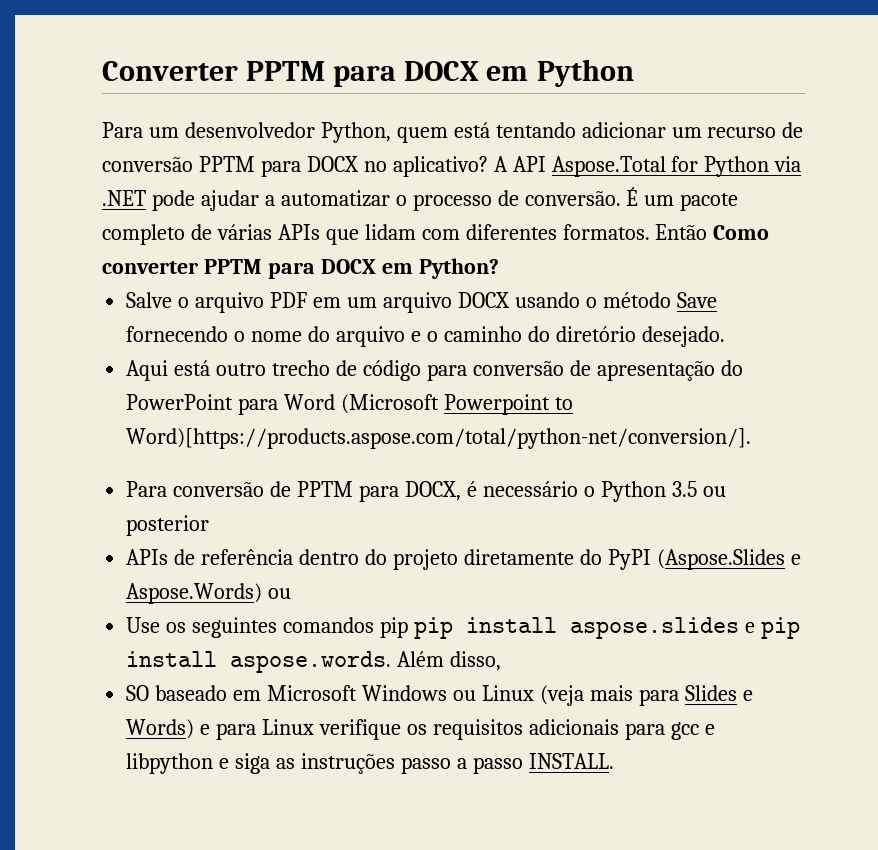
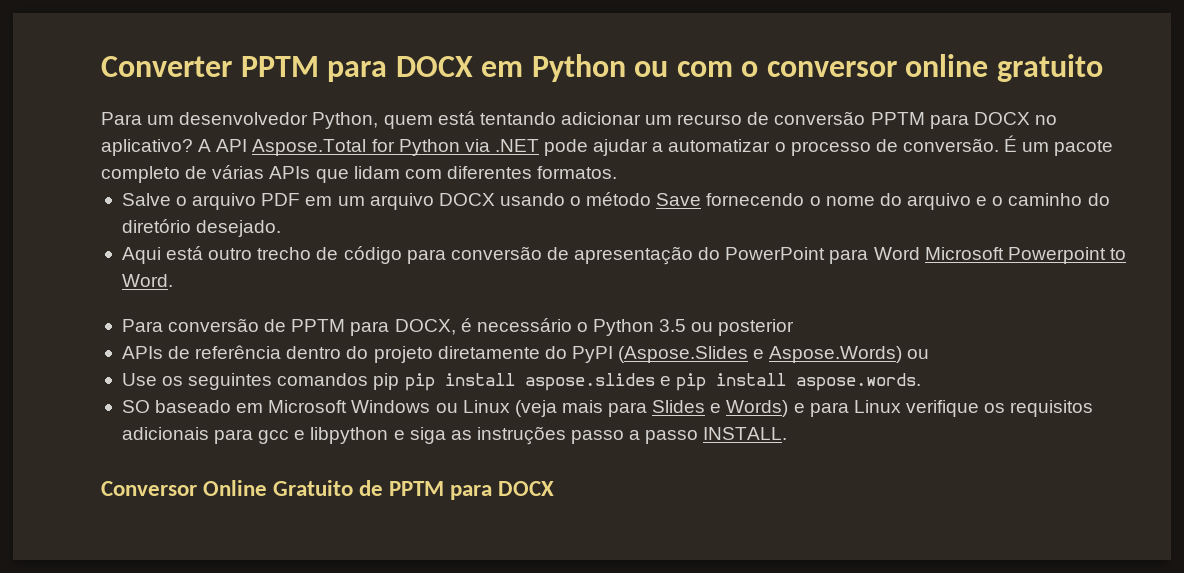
(634, 73) none -> [634,54,1103,82] ou com o conversor online gratuito
[655,224,770,240] [102,258,499,279] Então Como converter PPTM para DOCX em Python? -> (618, 172) none
[341,394,440,414] (Microsoft -> [924,247,1004,260] Microsoft
[126,428,752,449] Word)[https://products.aspose.com/total/python-net/conversion/]. -> [121,274,173,287] Word.
[397,651,502,671] Além disso, -> (921, 382) none
(614, 761) none -> [101,480,555,500] // Conversor Online Gratuito de PPTM para DOCX

